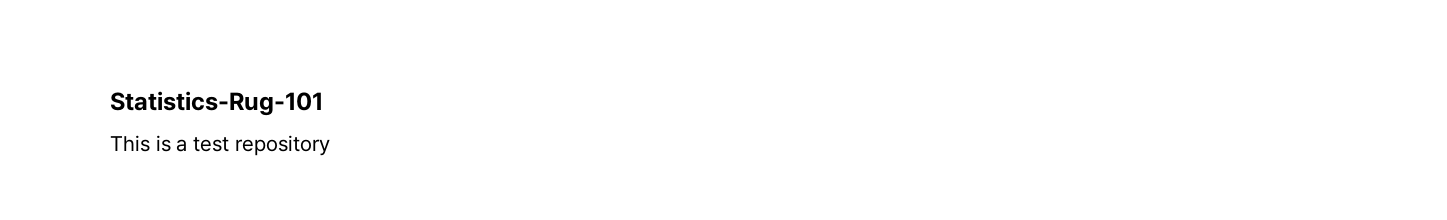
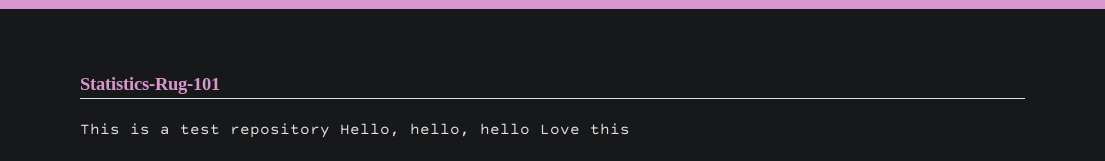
(330, 145) none -> [340,123,630,137] Hello, hello, hello Love this

